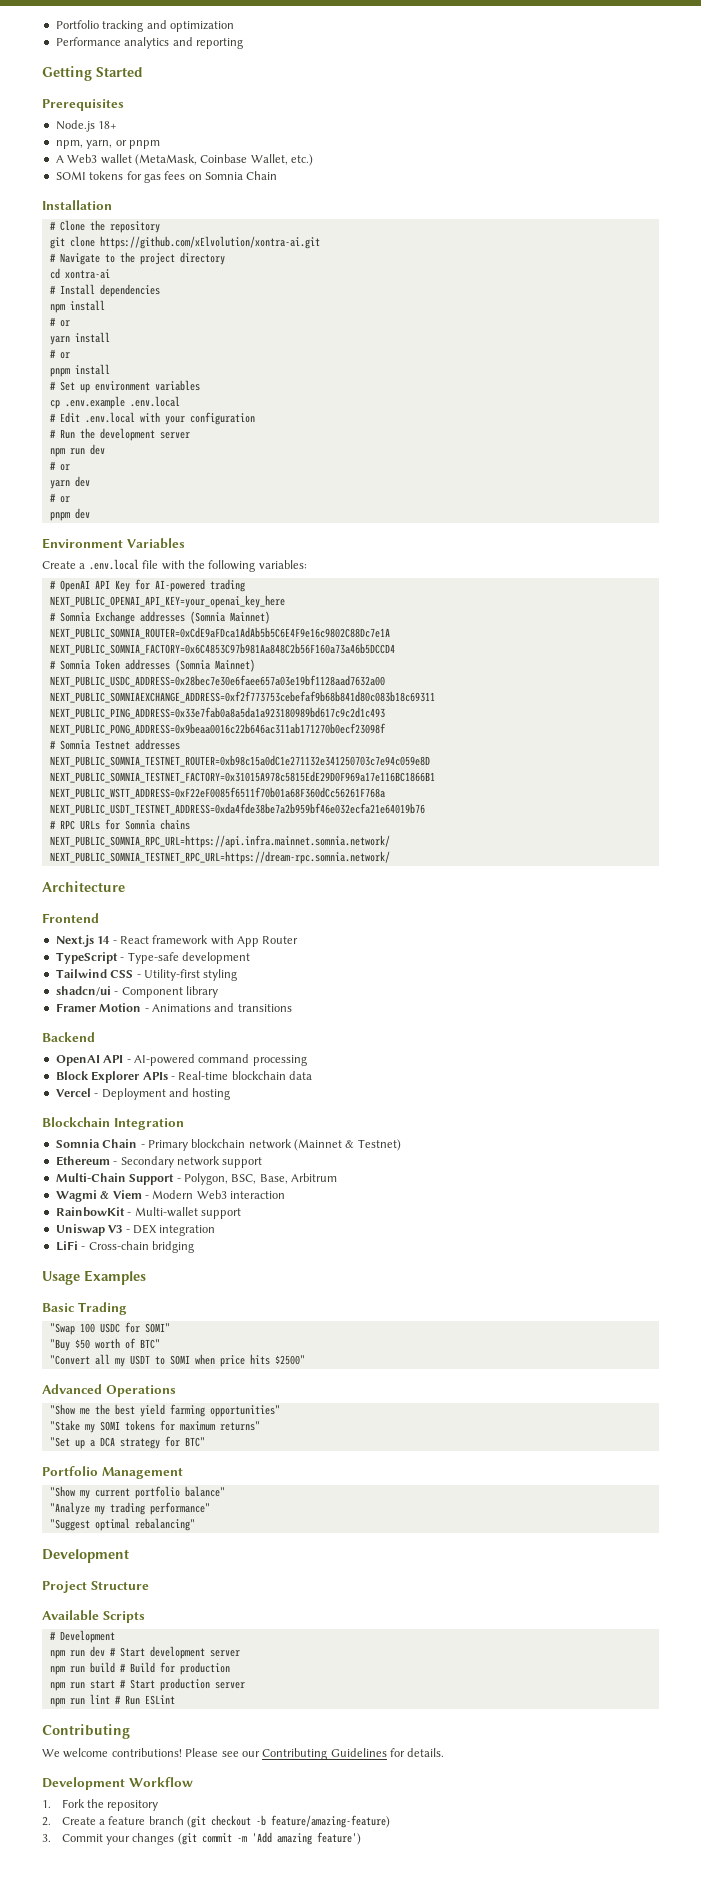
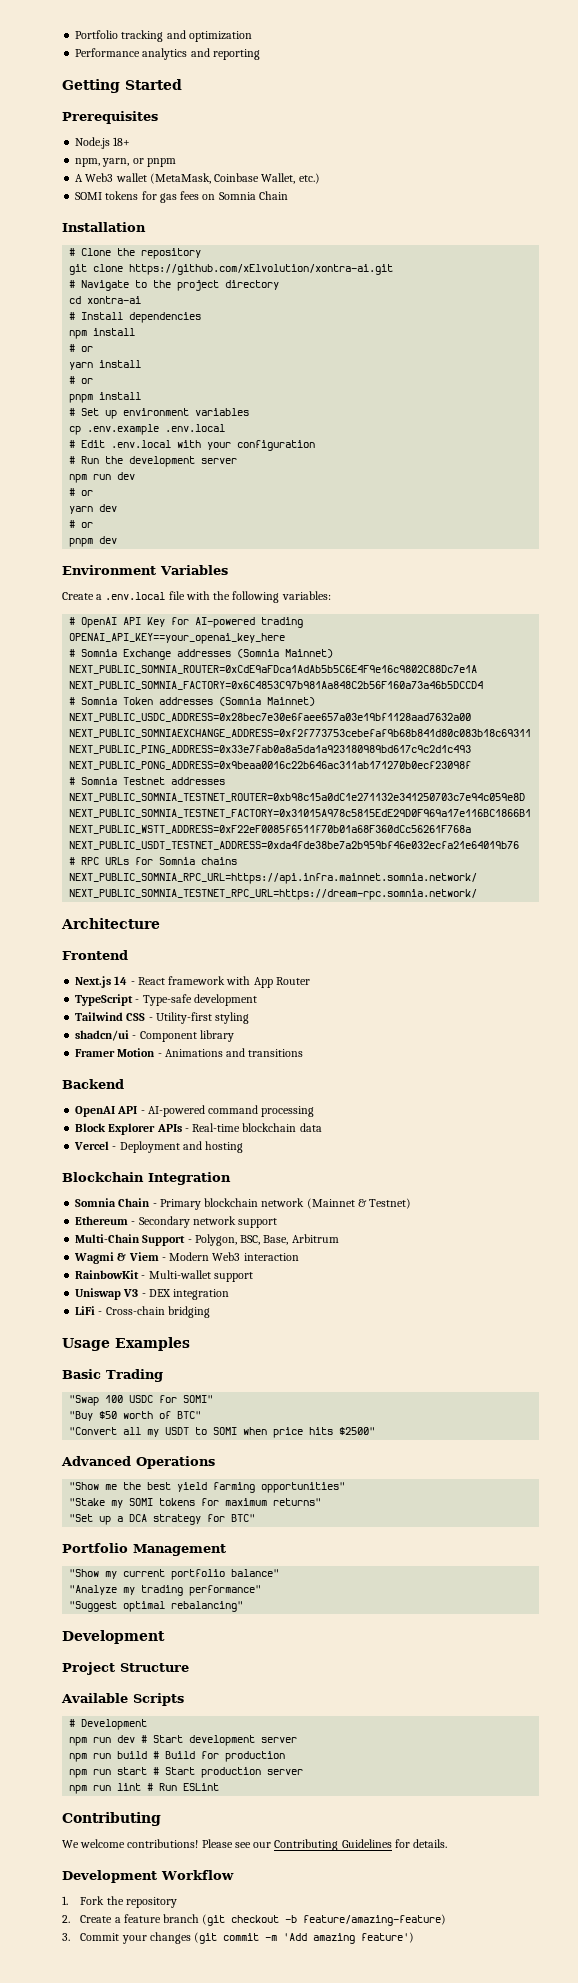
[49,595,285,608] NEXT_PUBLIC_OPENAI_API_KEY=your_openai_key_here -> [69,633,286,644] OPENAI_API_KEY==your_openai_key_here

